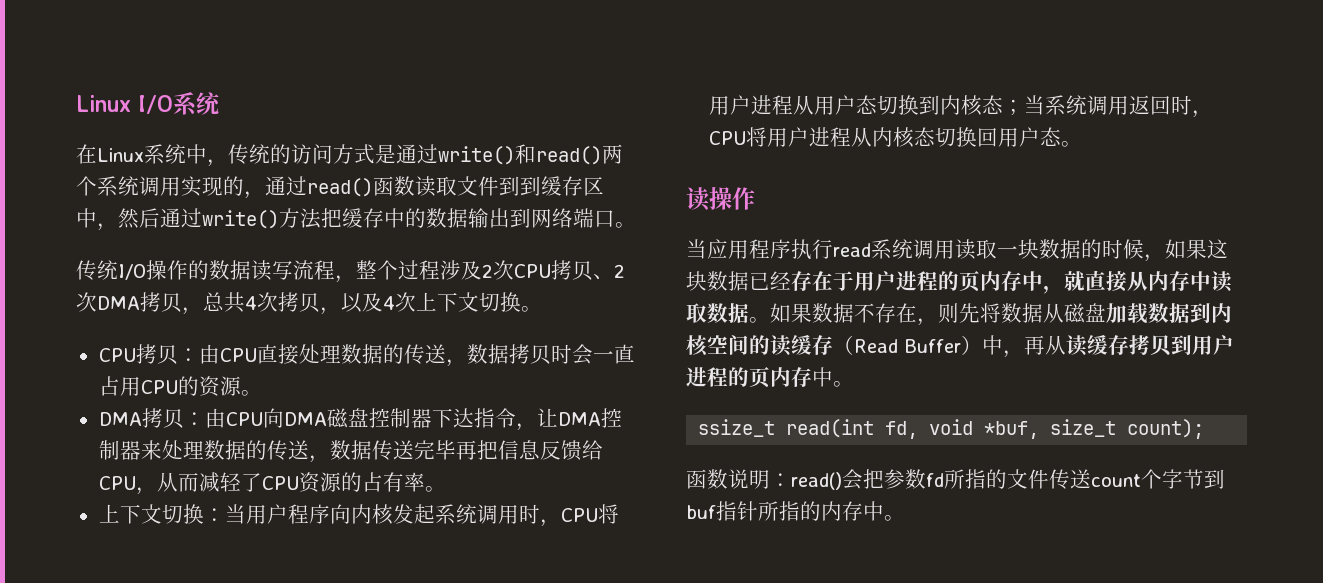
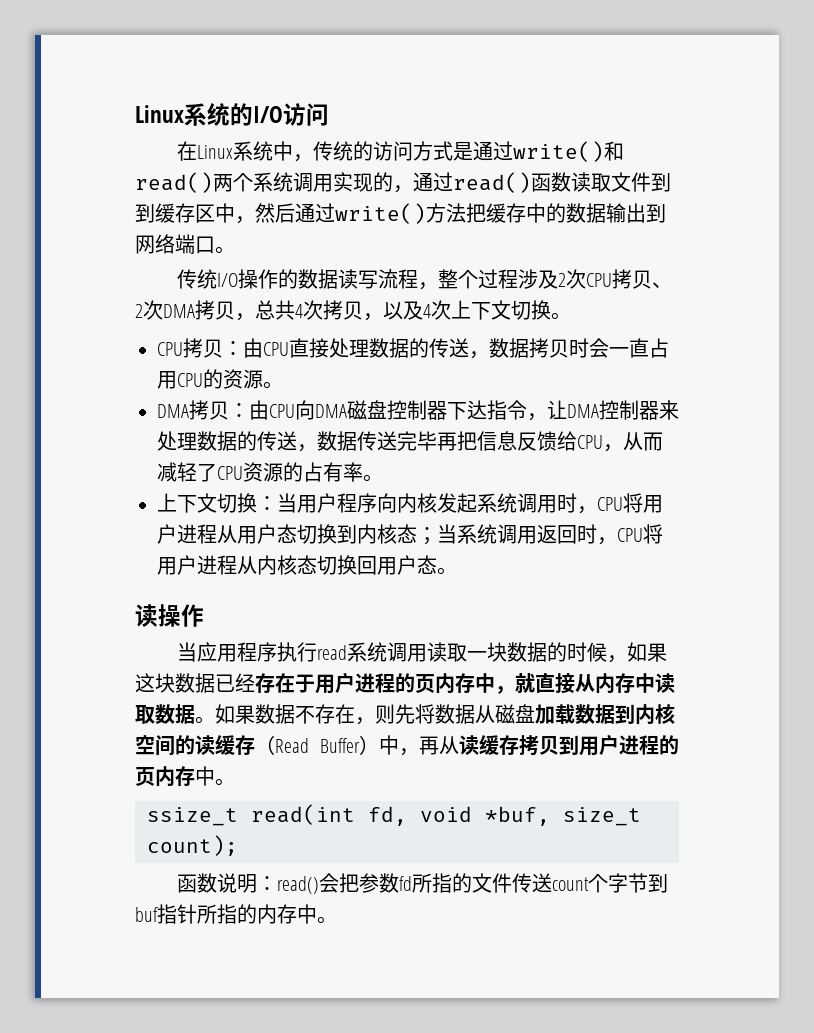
[76,92,221,116] Linux I/O系统 -> [135,103,329,126] Linux系统的I/O访问

